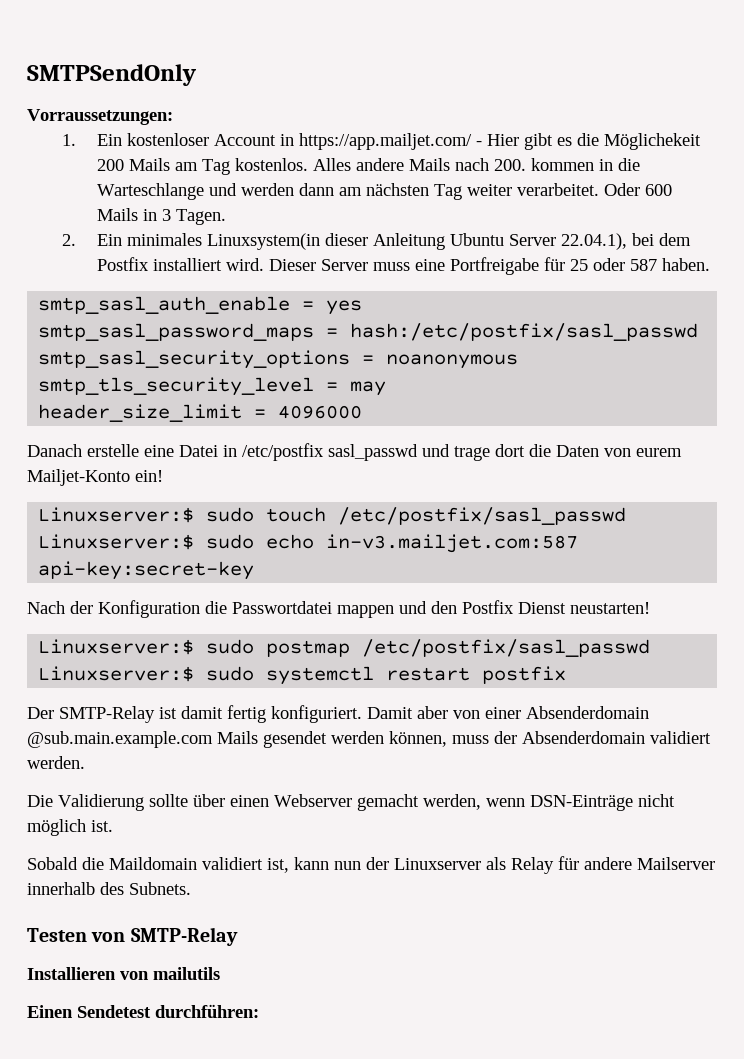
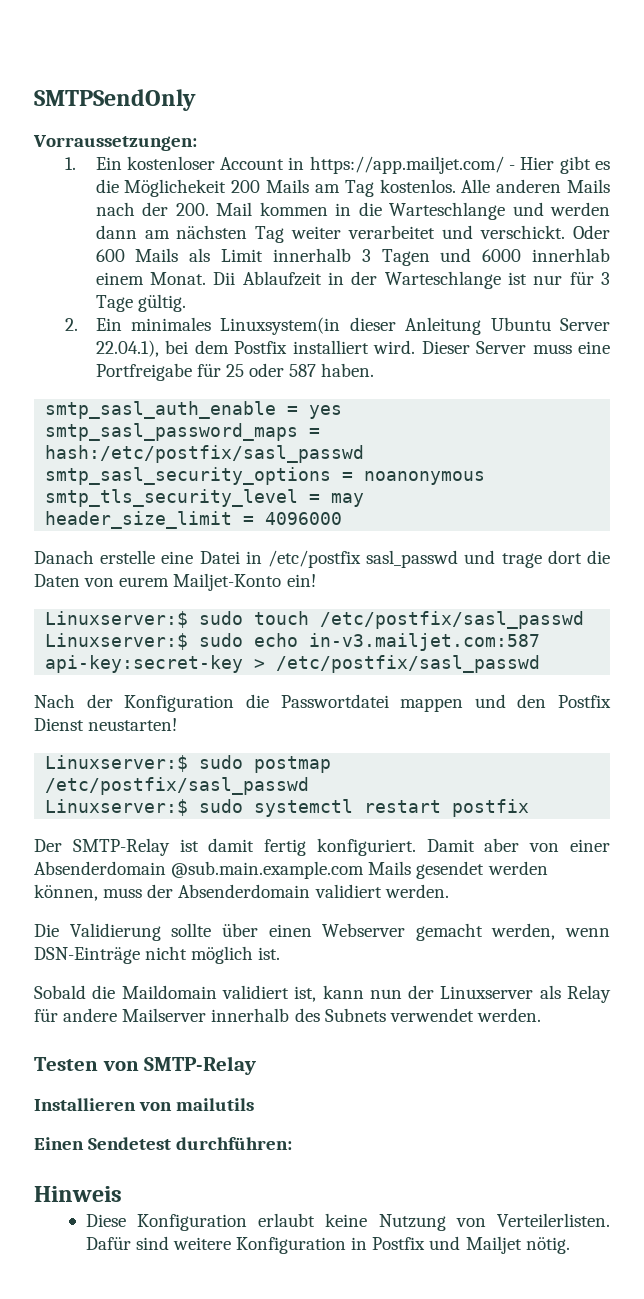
[312,158,526,171] Alles andere Mails nach 200. -> [461,179,610,193] [95,202,253,216] Alle anderen Mails nach der 200. Mail
[516,183,672,196] [96,208,226,225] verarbeitet. Oder 600 Mails in 3 Tagen. -> [348,225,610,239] [95,248,610,266] [95,271,610,289] [95,294,186,312] verarbeitet und verschickt. Oder 600 Mails als Limit innerhalb 3 Tagen und 6000 innerhlab einem Monat. Dii Ablaufzeit in der Warteschlange ist nur für 3 Tage gültig.
(255, 570) none -> [254,655,541,673] > /etc/postfix/sasl_passwd
[129,882,191,895] Subnets. -> [324,1008,541,1022] Subnets verwendet werden.
(259, 1011) none -> [34,1186,122,1202] [85,1213,610,1231] [85,1236,570,1254] // Hinweis // Diese Konfiguration erlaubt keine Nutzung von Verteilerlisten. Dafür sind weitere Konfiguration in Postfix und Mailjet nötig.

